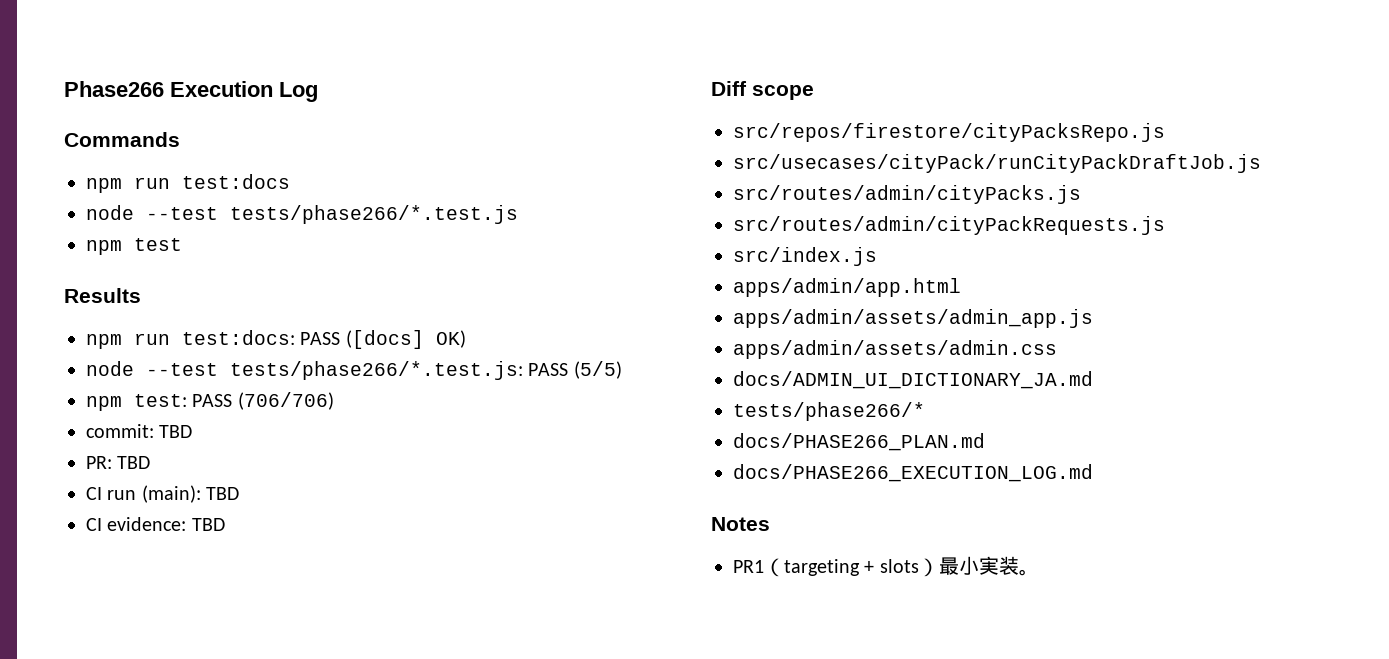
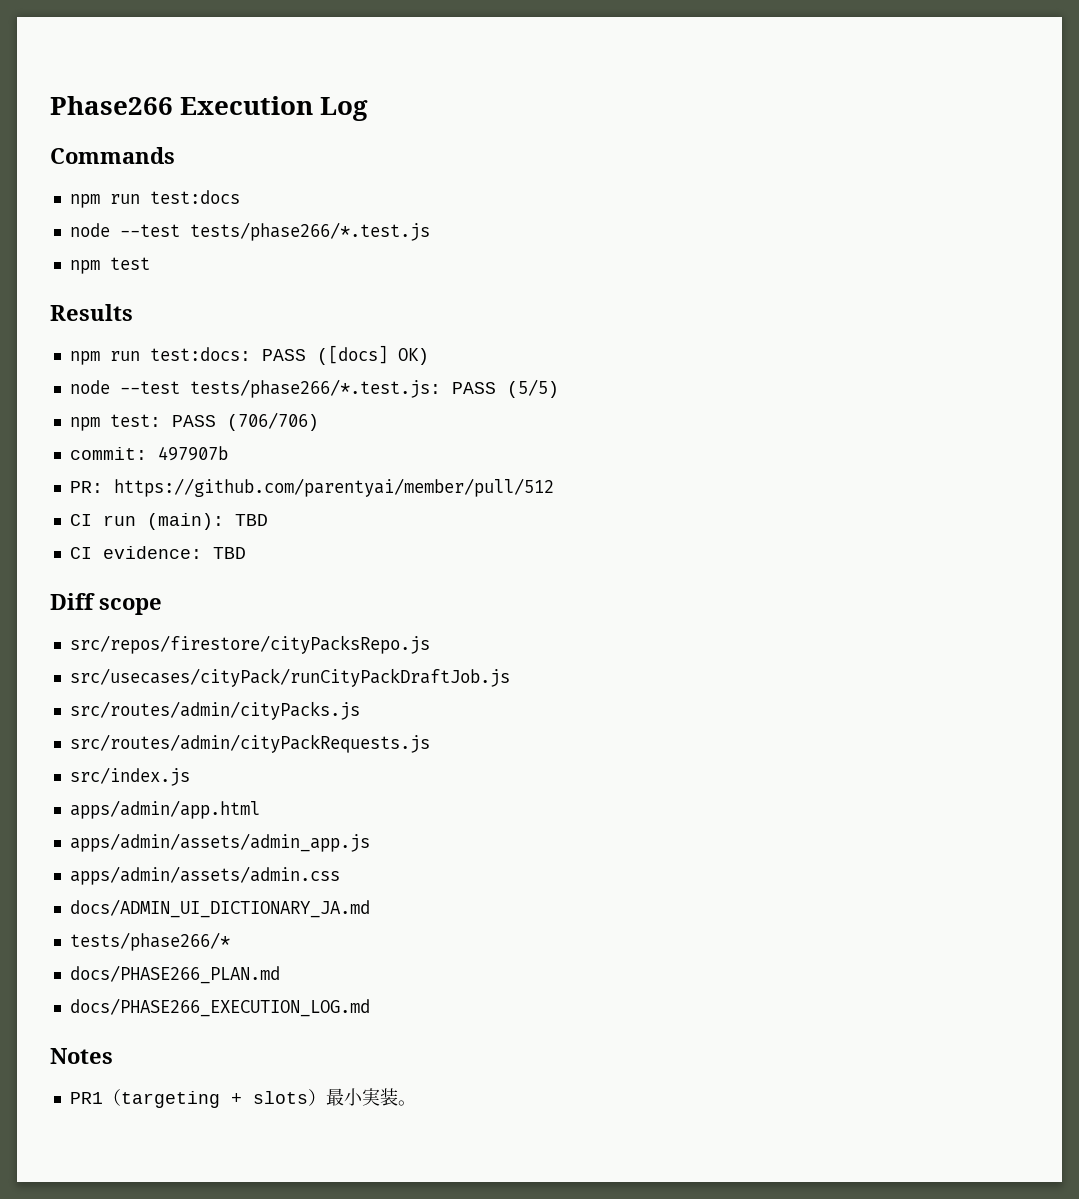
[159,425,193,438] TBD -> [157,446,228,461] 497907b
[117,456,151,469] TBD -> [113,478,554,497] https://github.com/parentyai/member/pull/512

